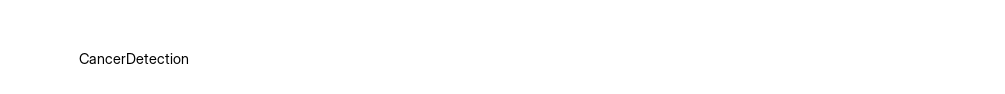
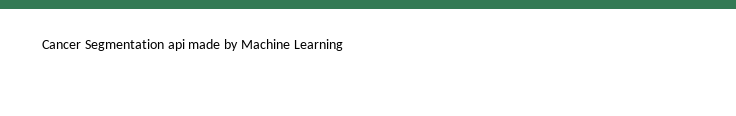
[79,53,189,64] CancerDetection -> [42,39,343,51] Cancer Segmentation api made by Machine Learning

